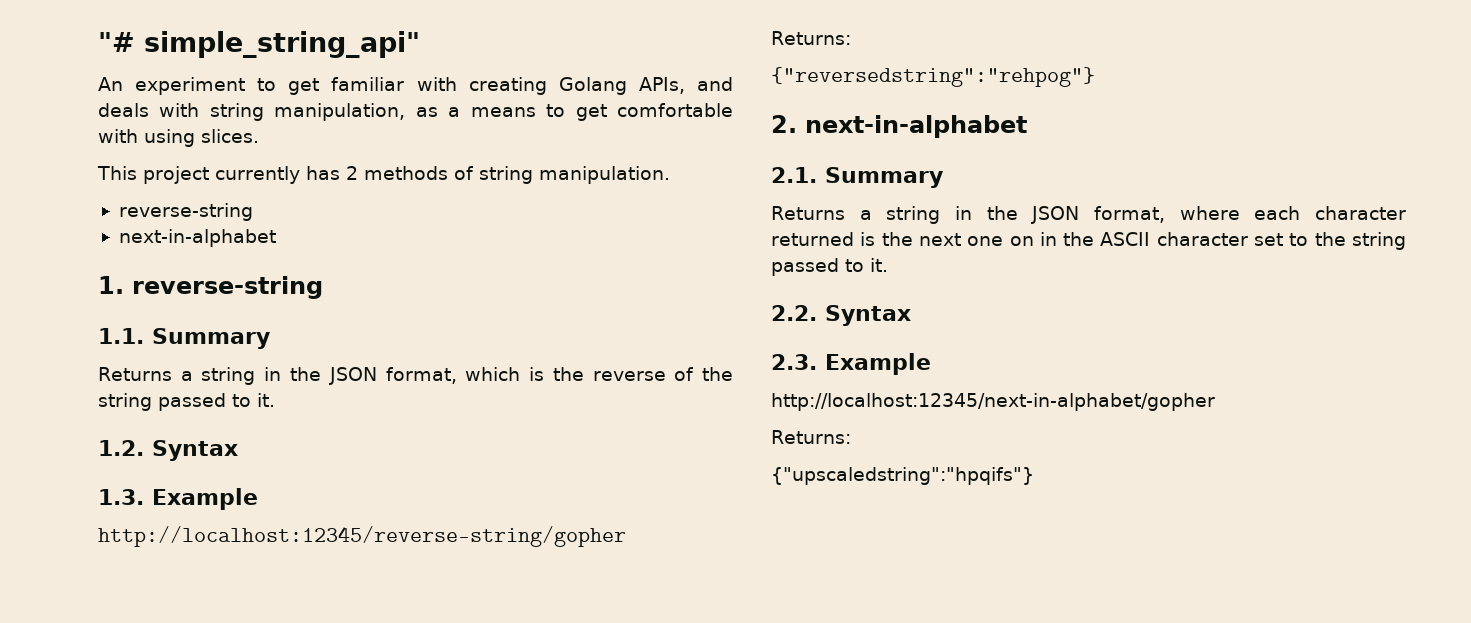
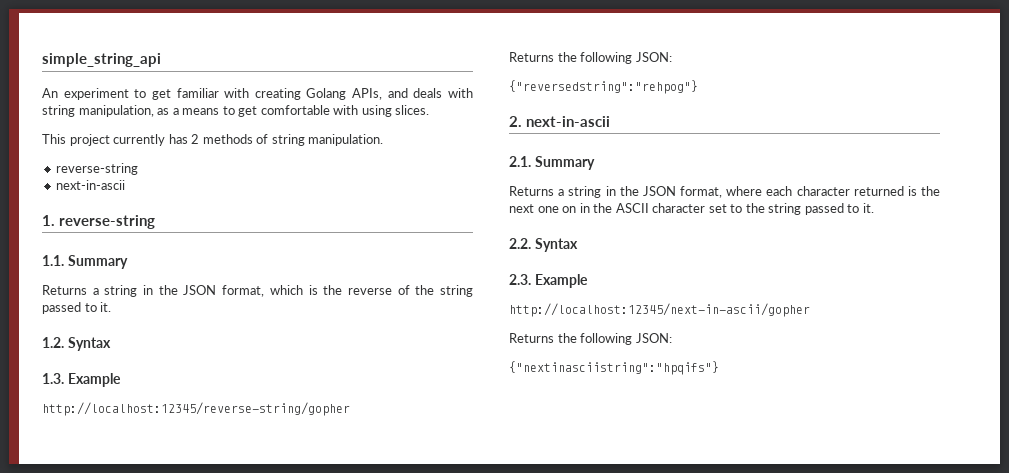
[98,31,420,58] "# simple_string_api" -> [42,53,161,67] simple_string_api
[118,229,276,247] next-in-alphabet -> [56,180,126,190] next-in-ascii
[771,31,851,45] Returns: -> [509,52,672,64] Returns the following JSON:
[805,115,1027,138] next-in-alphabet -> [526,116,610,127] next-in-ascii
[771,393,1215,411] [771,430,851,444] [771,467,1034,485] http://localhost:12345/next-in-alphabet/gopher // Returns: // {"upscaledstring":"hpqifs"} -> [509,303,810,317] [509,333,672,345] [509,361,719,375] http://localhost:12345/next-in-ascii/gopher // Returns the following JSON: // {"nextinasciistring":"hpqifs"}

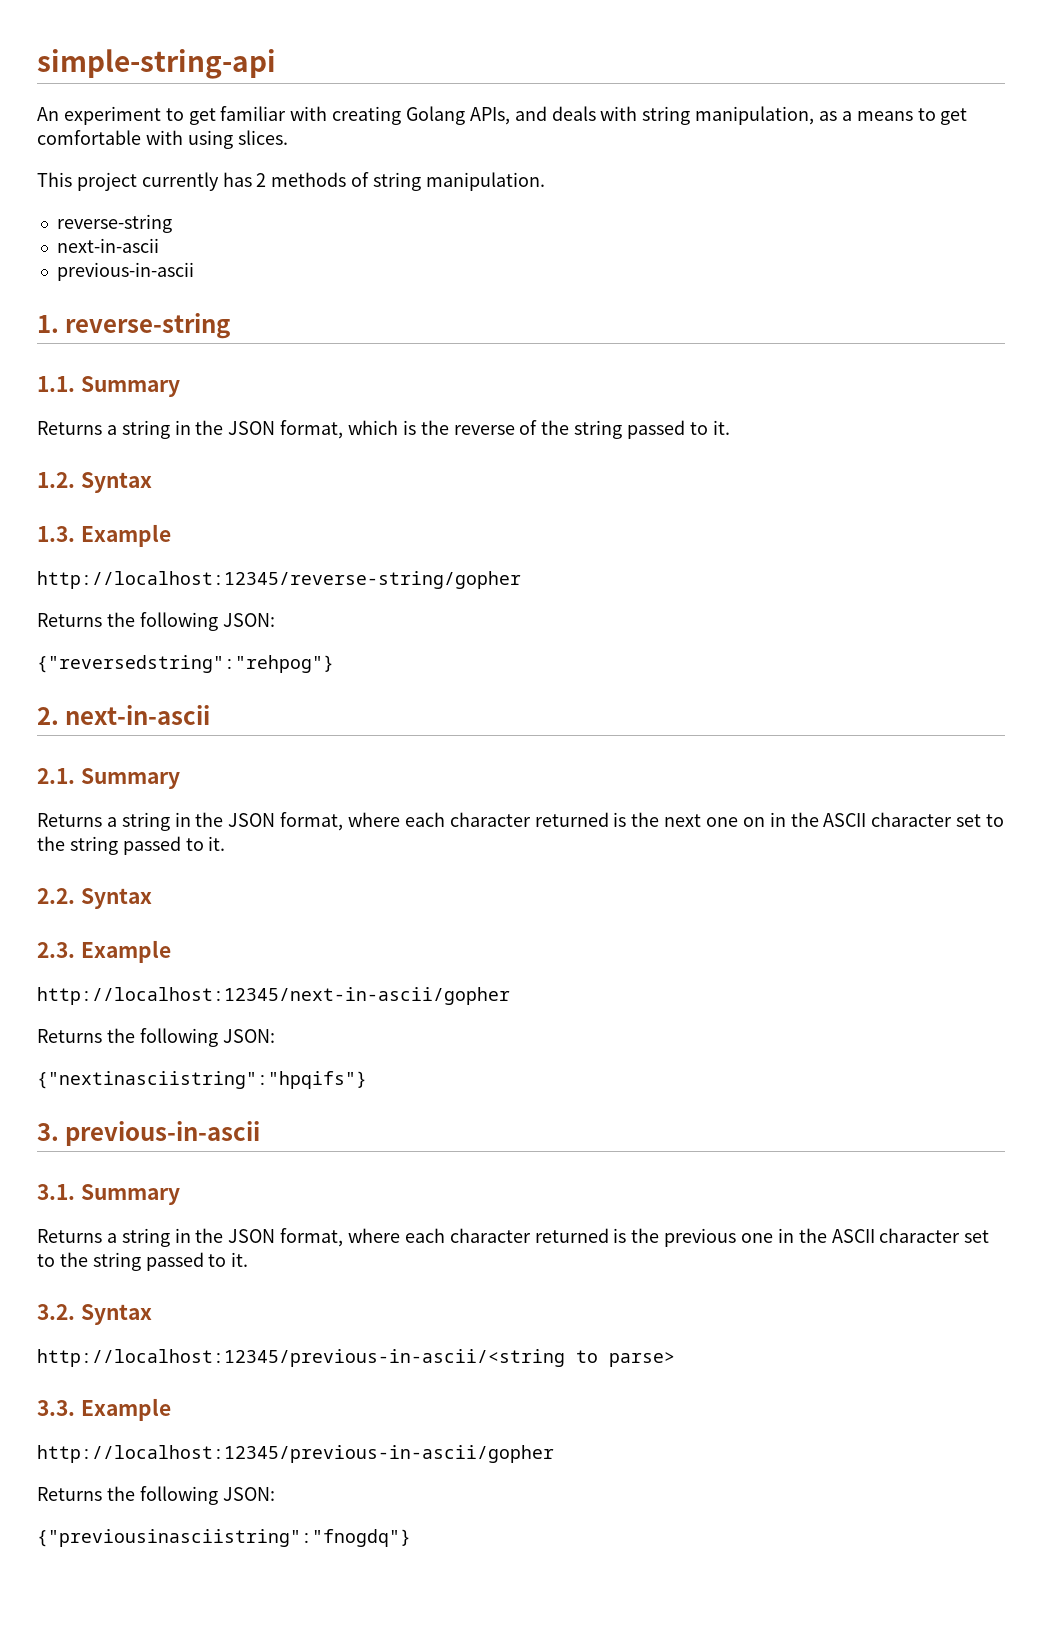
[42,53,161,67] simple_string_api -> [37,49,276,79] simple-string-api
(126, 185) none -> [56,262,194,281] // previous-in-ascii
(719, 368) none -> [37,1121,261,1146] [37,1184,180,1205] [37,1228,990,1247] [37,1252,249,1271] [37,1304,152,1325] [37,1349,675,1367] [37,1398,171,1421] [37,1445,554,1463] [37,1486,275,1505] [37,1529,411,1547] // 3. previous-in-ascii // 3.1. Summary // Returns a string in the JSON format, where each character returned is the previous one in the ASCII character set to the string passed to it. // 3.2. Syntax // http://localhost:12345/previous-in-ascii/<string to parse> // 3.3. Example // http://localhost:12345/previous-in-ascii/gopher // Returns the following JSON: // {"previousinasciistring":"fnogdq"}

